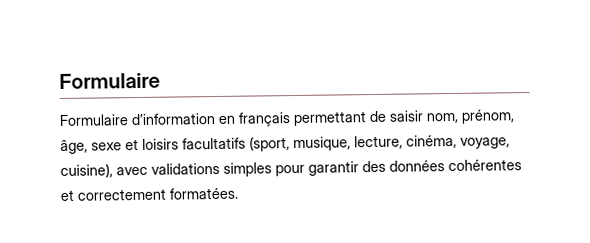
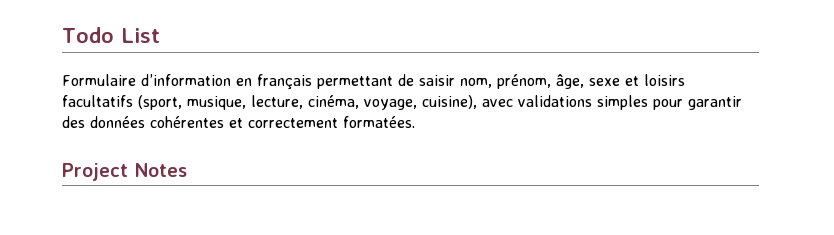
[59,72,160,89] Formulaire -> [62,27,160,43] Todo List
(238, 193) none -> [62,163,187,181] // Project Notes

